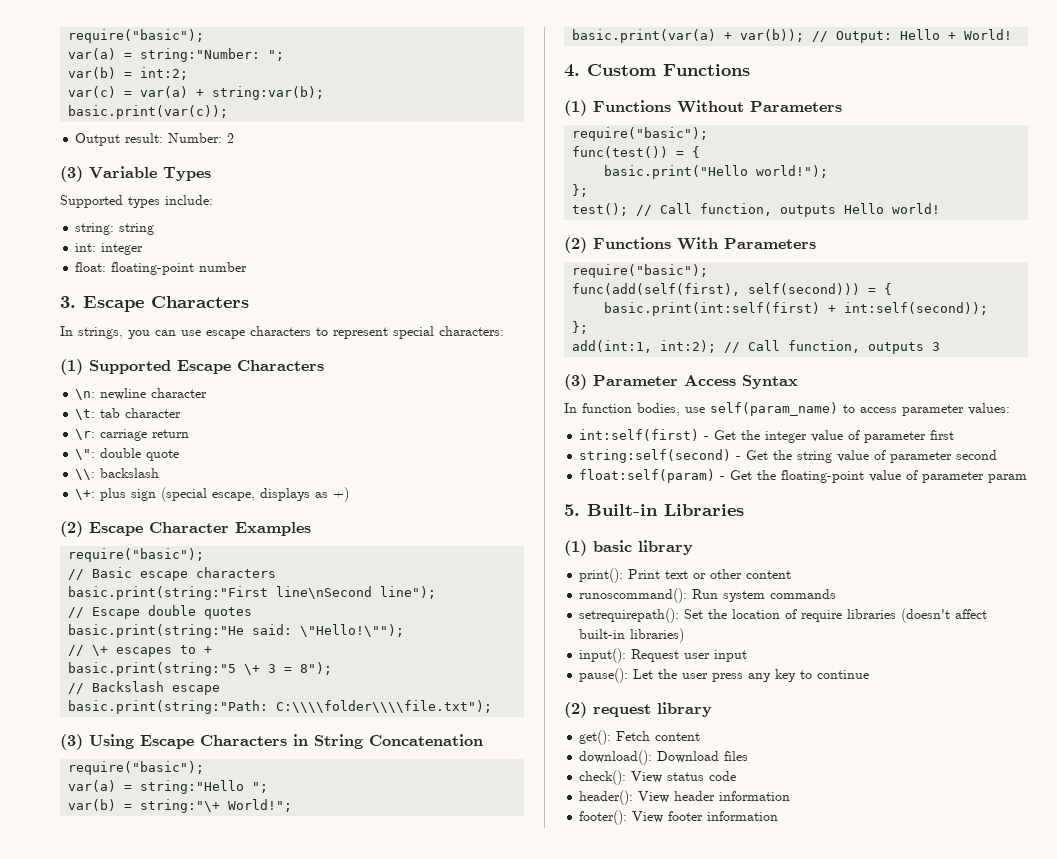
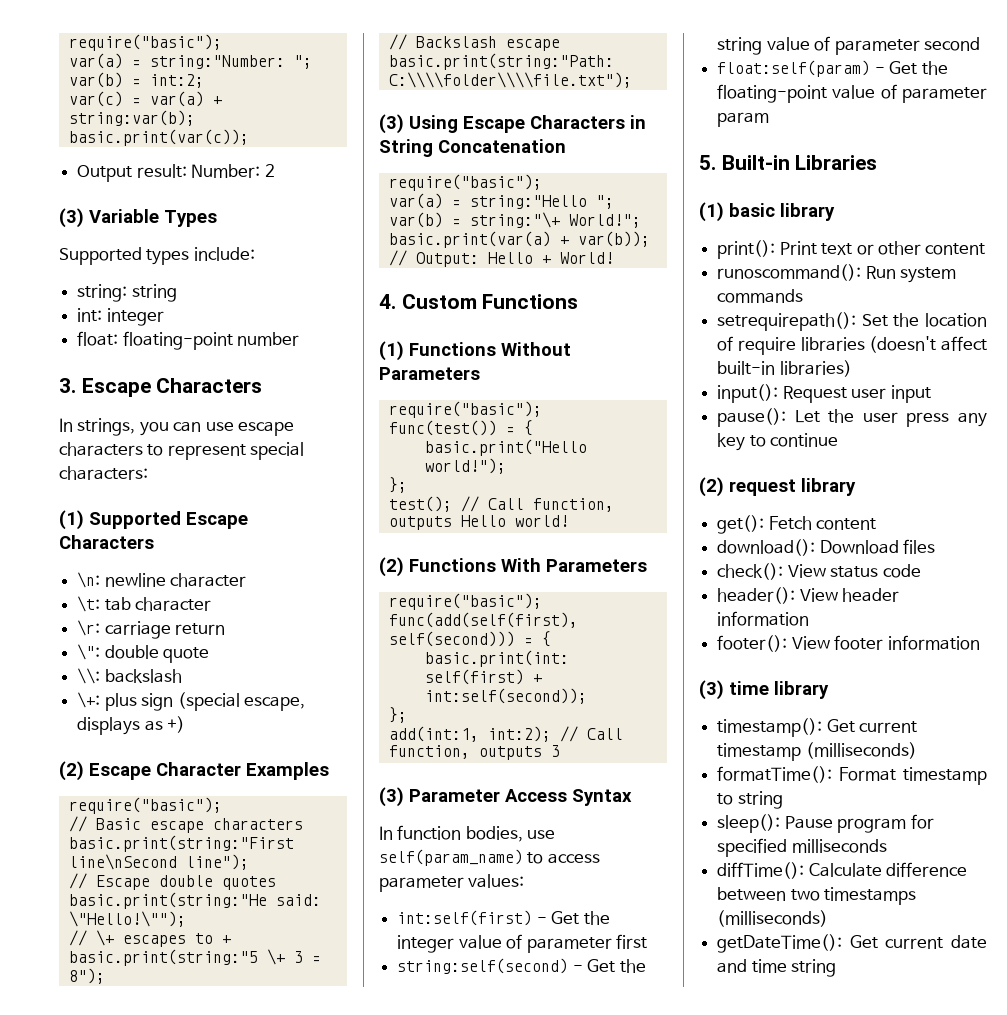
(779, 816) none -> [699,680,829,700] [717,718,918,737] [717,742,917,761] [717,766,988,785] [717,791,783,809] [717,814,934,833] [717,838,887,857] [717,862,968,879] [717,887,917,905] [717,910,829,927] [717,934,987,953] [717,959,837,977] // (3) time library // timestamp(): Get current timestamp (milliseconds) // formatTime(): Format timestamp to string // sleep(): Pause program for specified milliseconds // diffTime(): Calculate difference between two timestamps (milliseconds) // getDateTime(): Get current date and time string

